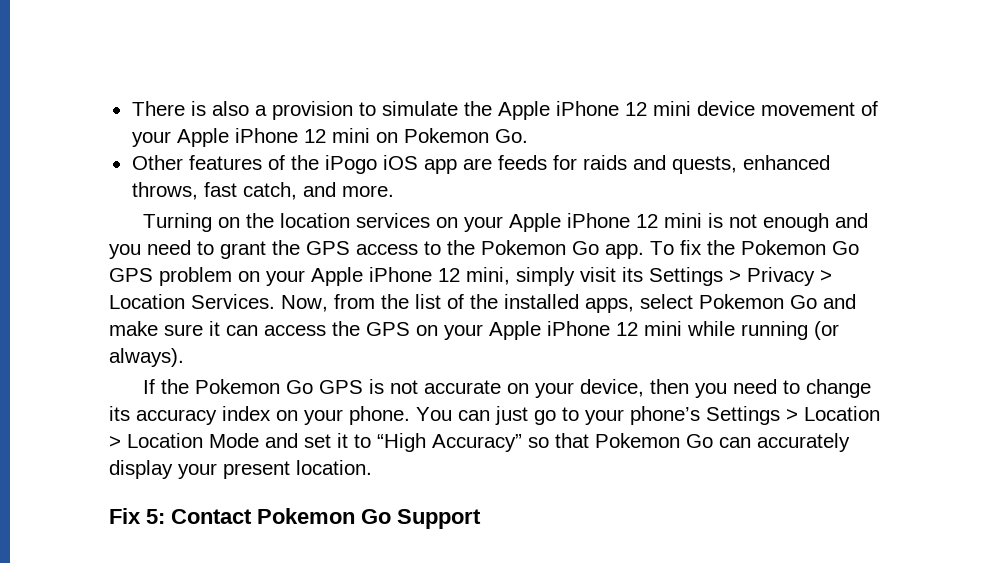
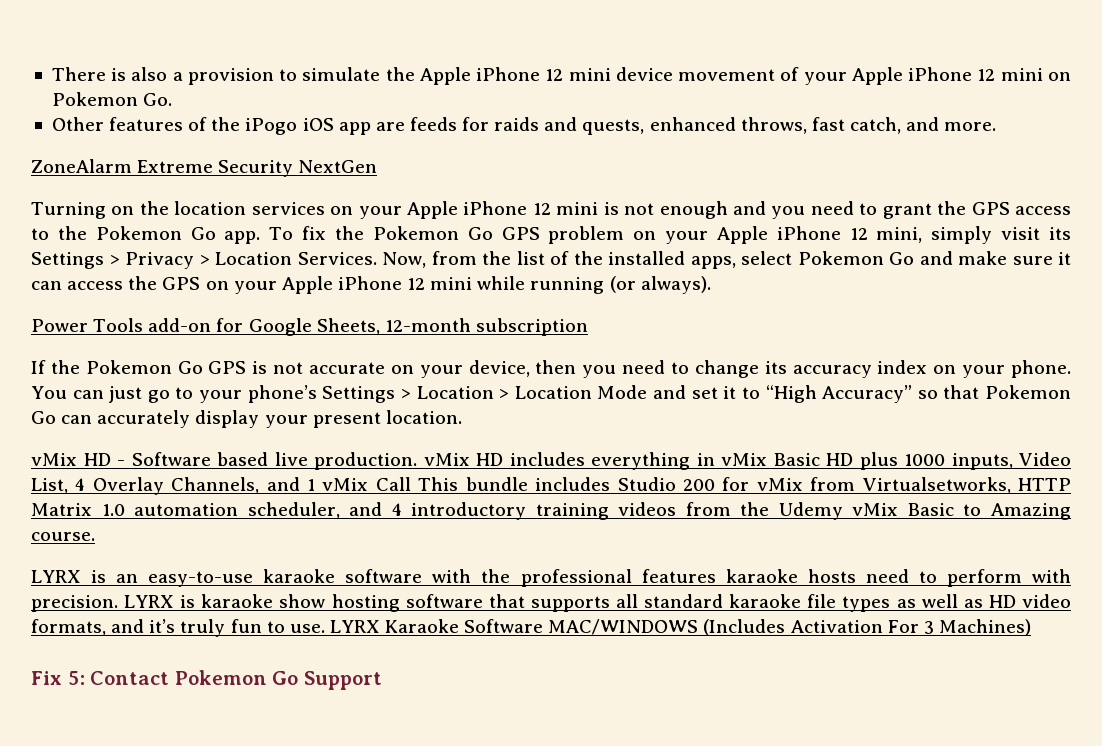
(394, 191) none -> [31,159,378,177] // ZoneAlarm Extreme Security NextGen
(184, 357) none -> [31,318,588,336] // Power Tools add-on for Google Sheets, 12-month subscription
(372, 467) none -> [31,452,1071,470] [31,477,1071,495] [31,502,1071,520] [31,532,95,541] [31,569,1072,587] [31,594,1071,612] [31,619,1031,637] // vMix HD - Software based live production. vMix HD includes everything in vMix Basic HD plus 1000 inputs, Video List, 4 Overlay Channels, and 1 vMix Call This bundle includes Studio 200 for vMix from Virtualsetworks, HTTP Matrix 1.0 automation scheduler, and 4 introductory training videos from the Udemy vMix Basic to Amazing course. // LYRX is an easy-to-use karaoke software with the professional features karaoke hosts need to perform with precision. LYRX is karaoke show hosting software that supports all standard karaoke file types as well as HD video formats, and it’s truly fun to use. LYRX Karaoke Software MAC/WINDOWS (Includes Activation For 3 Machines)

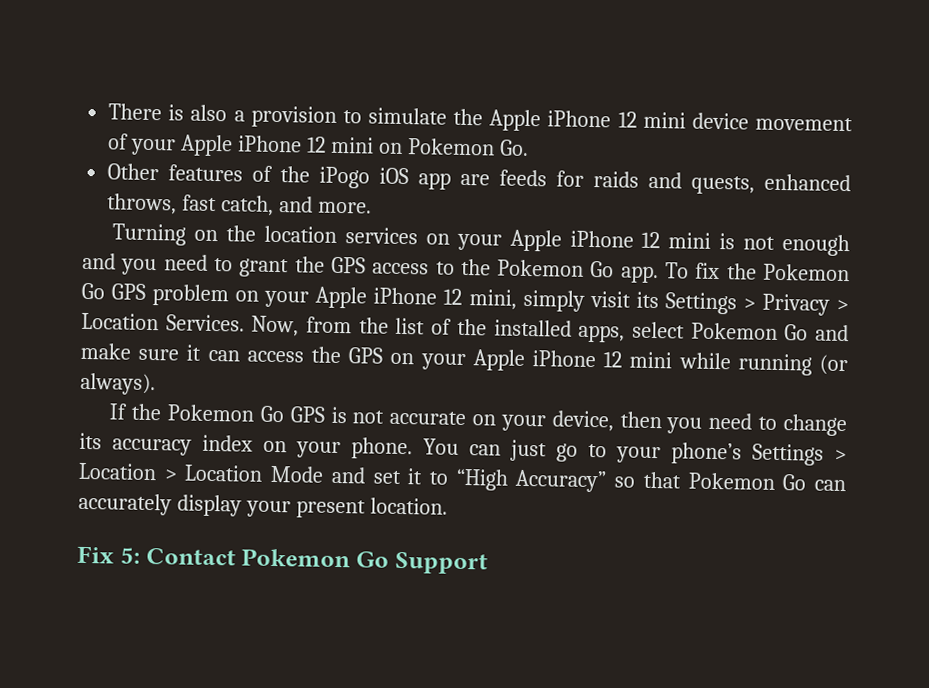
[31,159,378,177] // ZoneAlarm Extreme Security NextGen -> (372, 207) none
[31,318,588,336] // Power Tools add-on for Google Sheets, 12-month subscription -> (156, 384) none
[31,452,1071,470] [31,477,1071,495] [31,502,1071,520] [31,532,95,541] [31,569,1072,587] [31,594,1071,612] [31,619,1031,637] // vMix HD - Software based live production. vMix HD includes everything in vMix Basic HD plus 1000 inputs, Video List, 4 Overlay Channels, and 1 vMix Call This bundle includes Studio 200 for vMix from Virtualsetworks, HTTP Matrix 1.0 automation scheduler, and 4 introductory training videos from the Udemy vMix Basic to Amazing course. // LYRX is an easy-to-use karaoke software with the professional features karaoke hosts need to perform with precision. LYRX is karaoke show hosting software that supports all standard karaoke file types as well as HD video formats, and it’s truly fun to use. LYRX Karaoke Software MAC/WINDOWS (Includes Activation For 3 Machines) -> (448, 506) none

